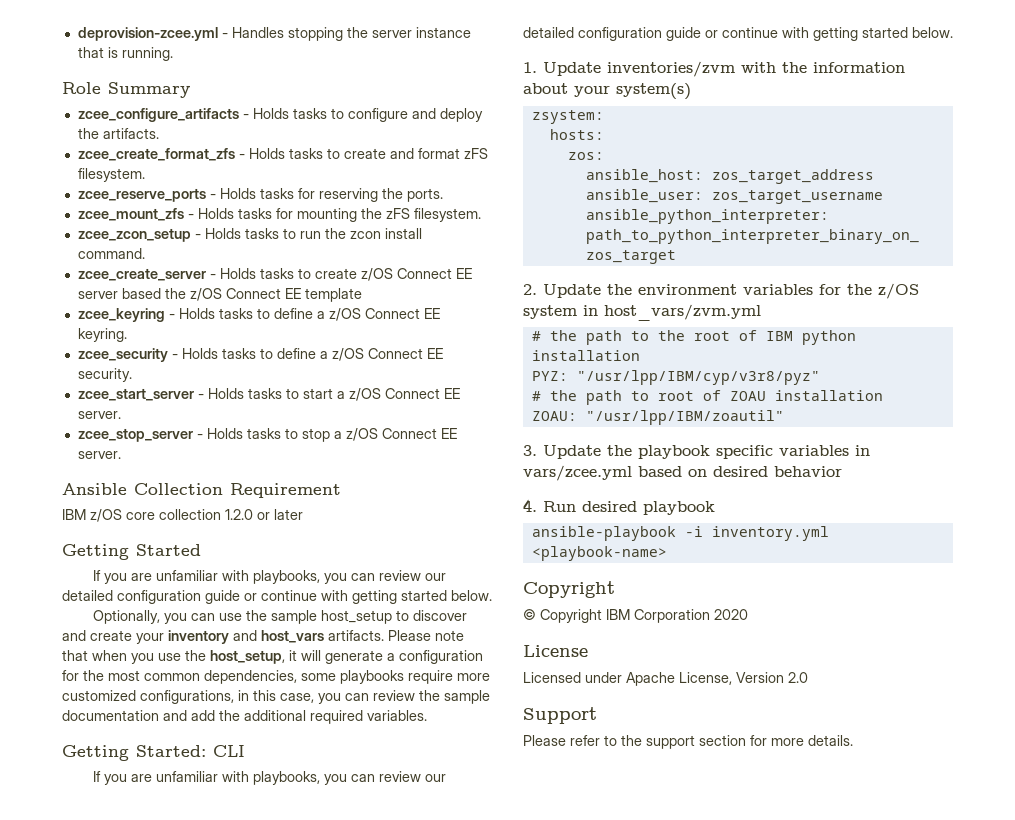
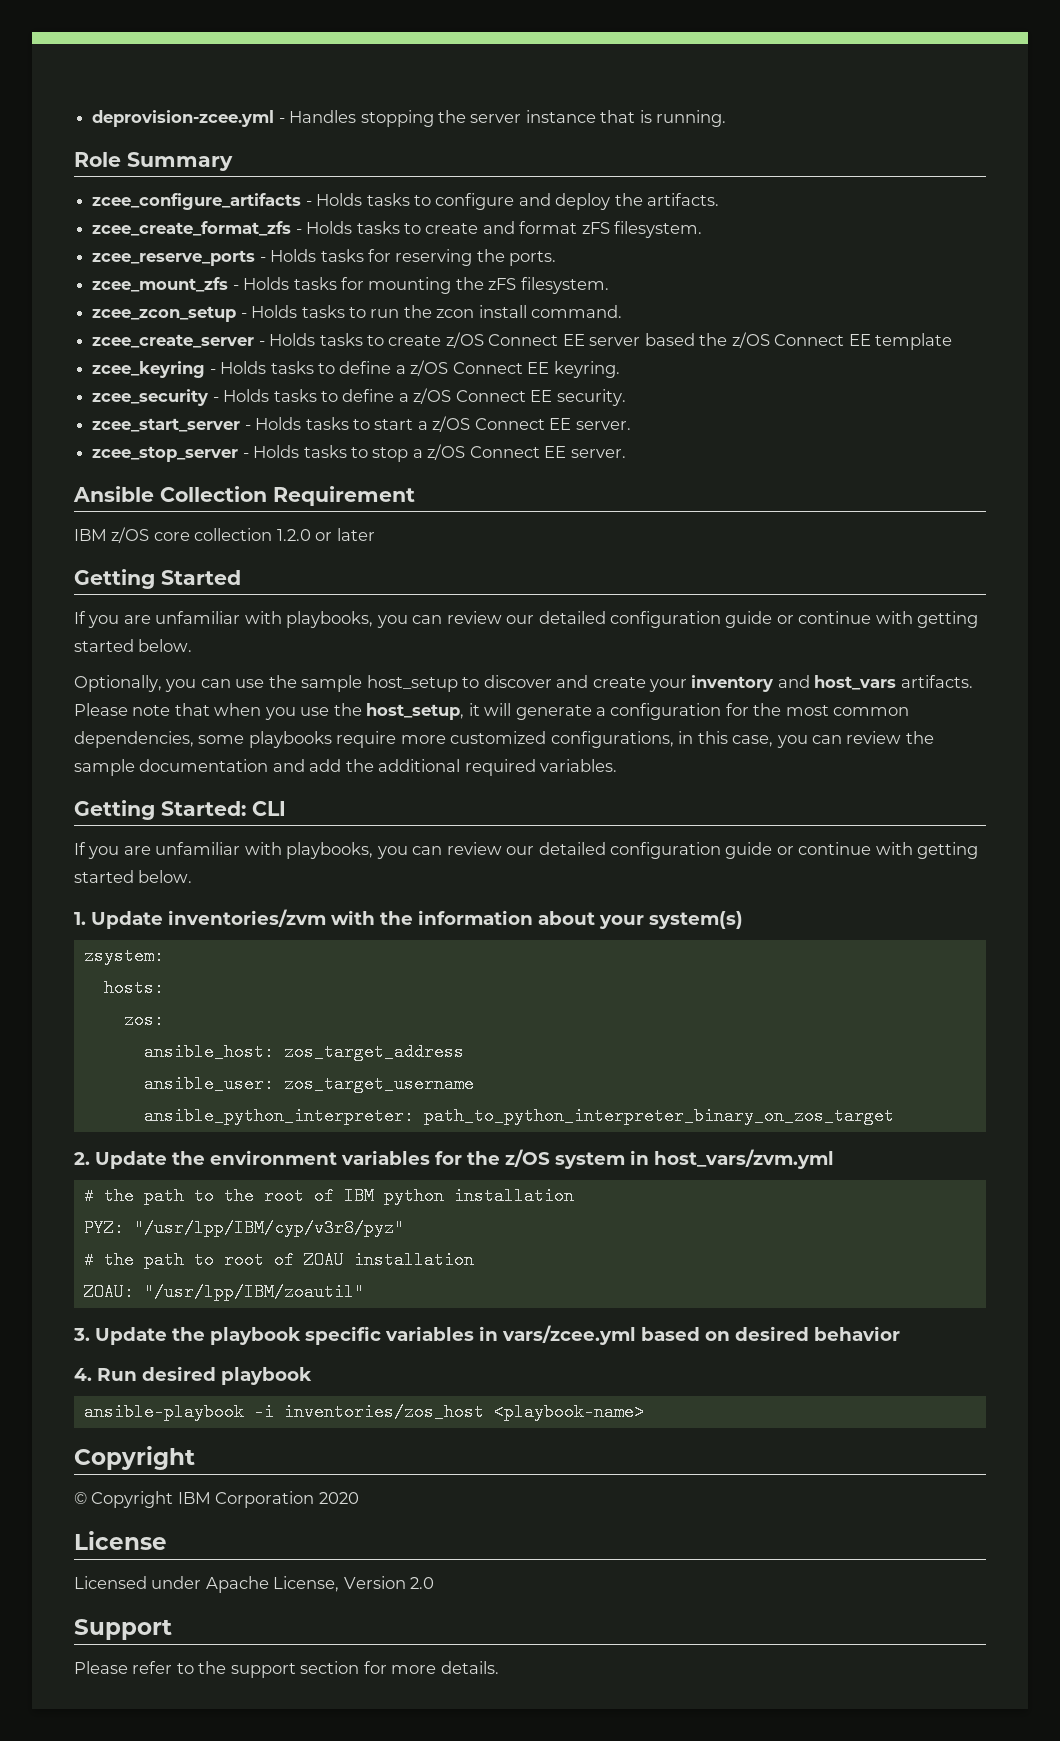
[711,526,829,541] inventory.yml -> [283,1403,484,1421] inventories/zos_host

